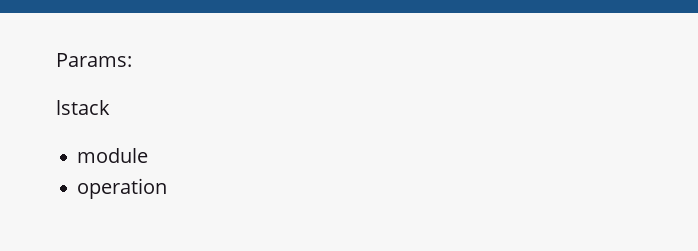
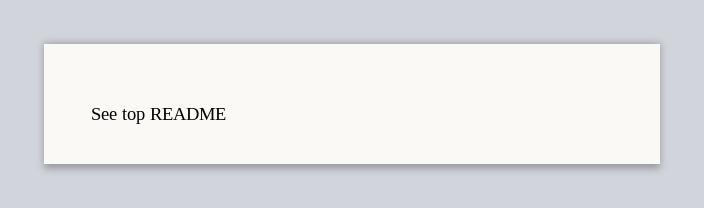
[56,53,132,67] [56,100,110,115] [77,148,149,163] [77,178,168,199] Params: // lstack // module // operation -> [91,108,226,124] See top README

